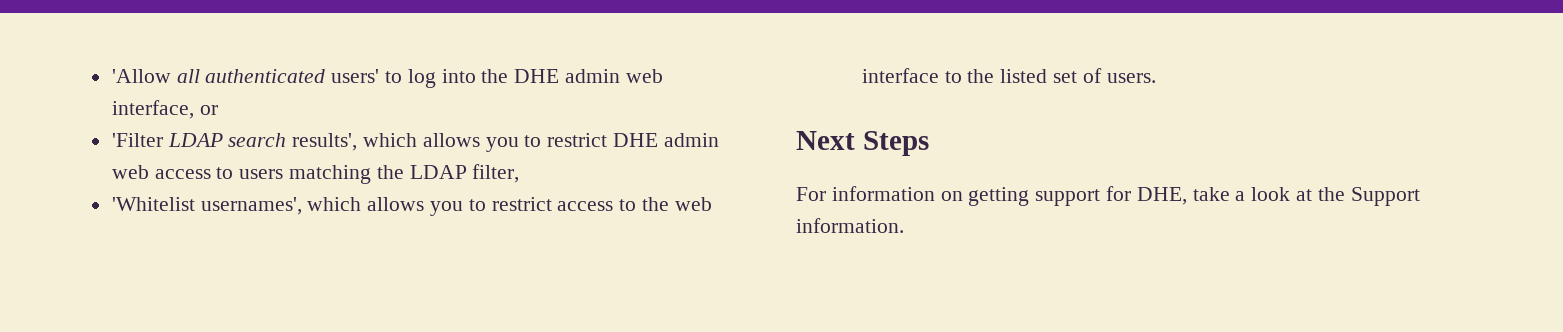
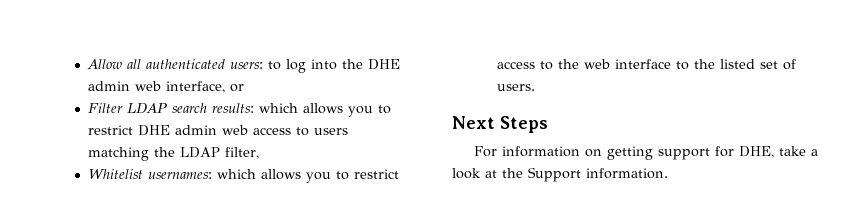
[111,69,171,83] 'Allow -> [86,59,122,69] Allow
[331,69,380,83] users' -> [229,62,263,69] users:
[111,133,163,147] 'Filter -> [87,103,123,113] Filter
[292,133,358,151] results', -> [211,103,254,113] results:
[111,197,302,215] 'Whitelist usernames', -> [87,169,212,179] Whitelist usernames:

